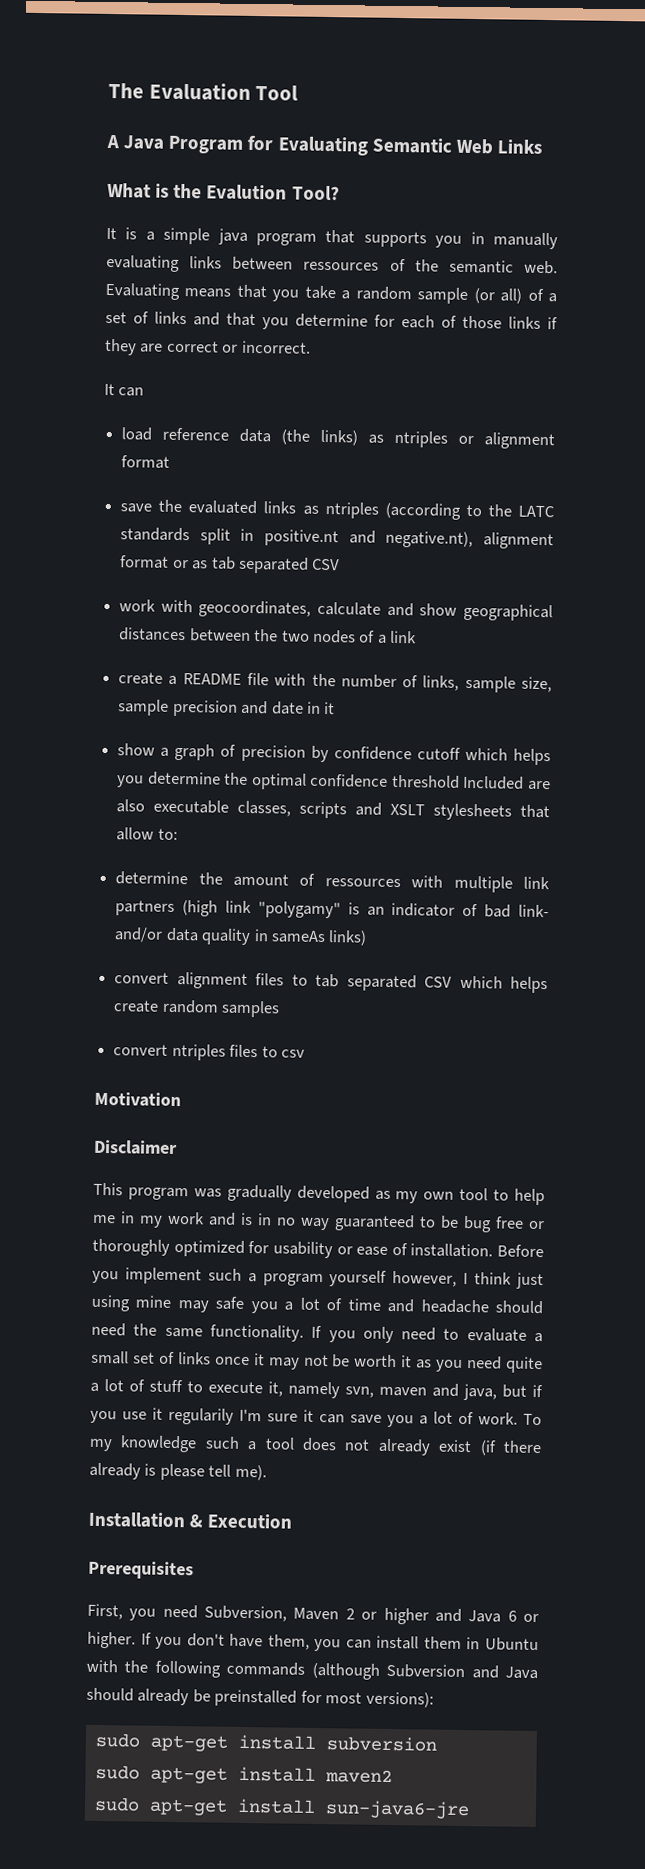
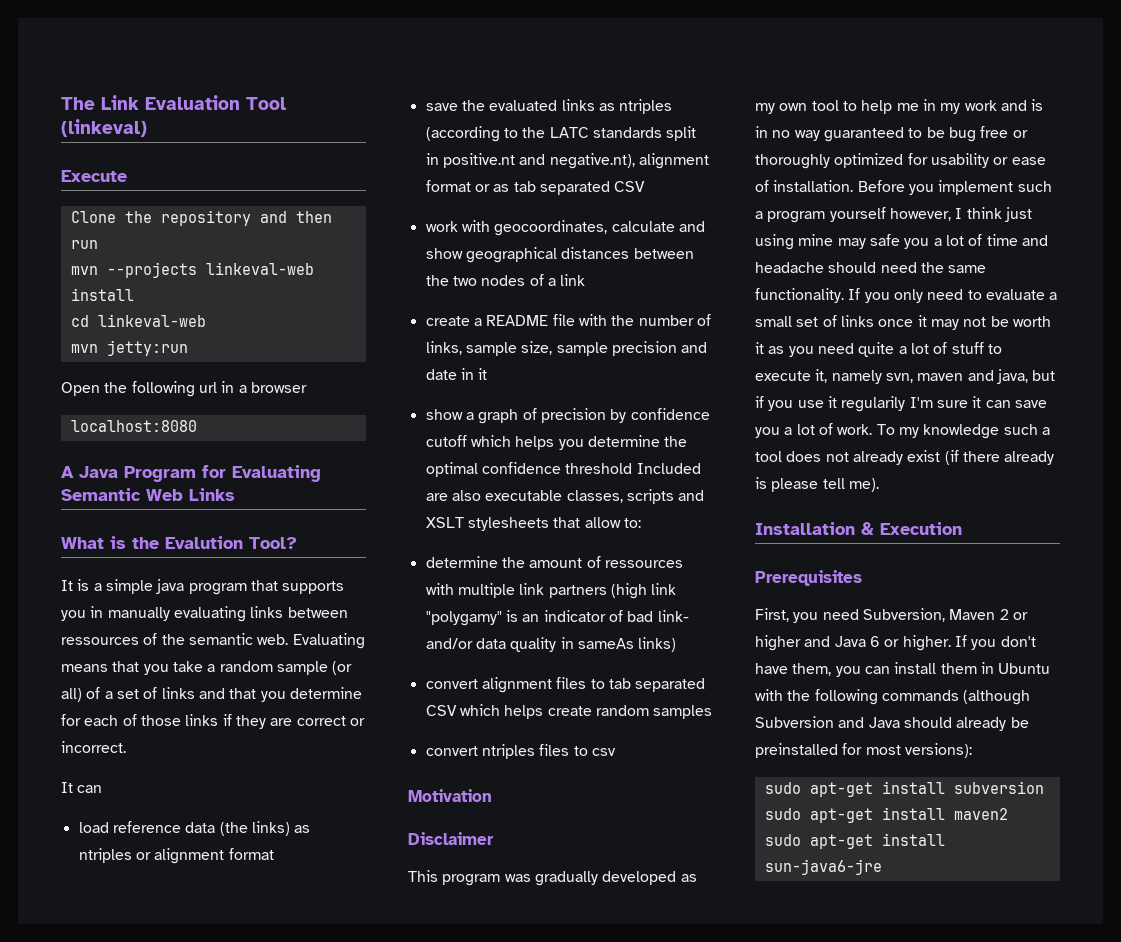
(144, 90) none -> [101,95,139,110] Link
(299, 92) none -> [61,119,147,137] [61,170,127,182] [70,210,332,226] [70,240,98,249] [70,262,314,278] [70,288,134,301] [70,314,206,327] [70,340,188,356] [61,381,307,397] [70,420,197,432] (linkeval) // Execute // Clone the repository and then run // mvn --projects linkeval-web install // cd linkeval-web // mvn jetty:run // Open the following url in a browser // localhost:8080

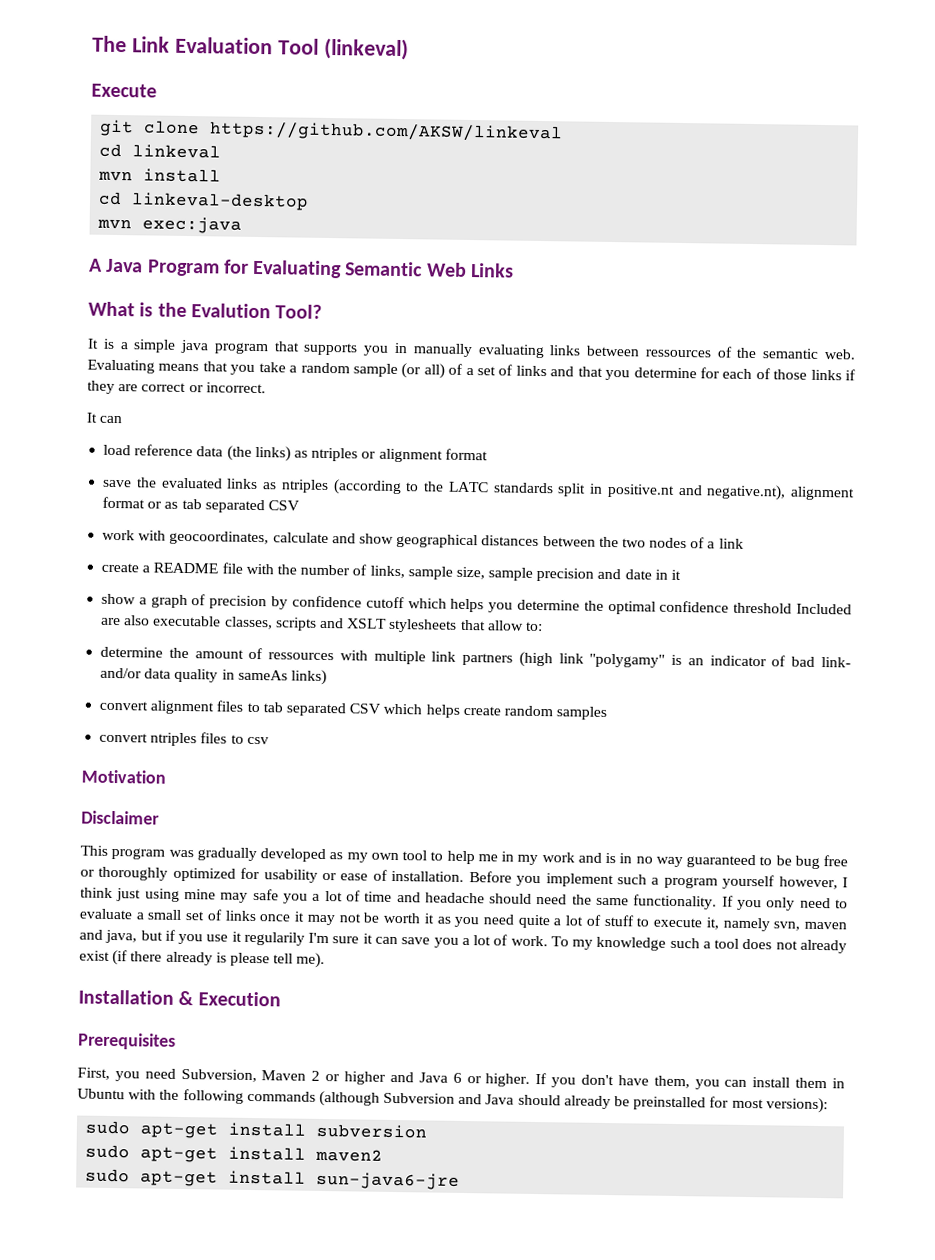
[70,210,332,226] [70,240,98,249] [70,262,314,278] Clone the repository and then run // mvn --projects linkeval-web -> [99,119,564,143] [99,143,222,159] [98,170,134,182] git clone https://github.com/AKSW/linkeval // cd linkeval // mvn
[97,314,206,327] [70,340,188,356] [61,381,307,397] [70,420,197,432] linkeval-web // mvn jetty:run // Open the following url in a browser // localhost:8080 -> [131,192,310,211] [97,216,243,234] linkeval-desktop // mvn exec:java

